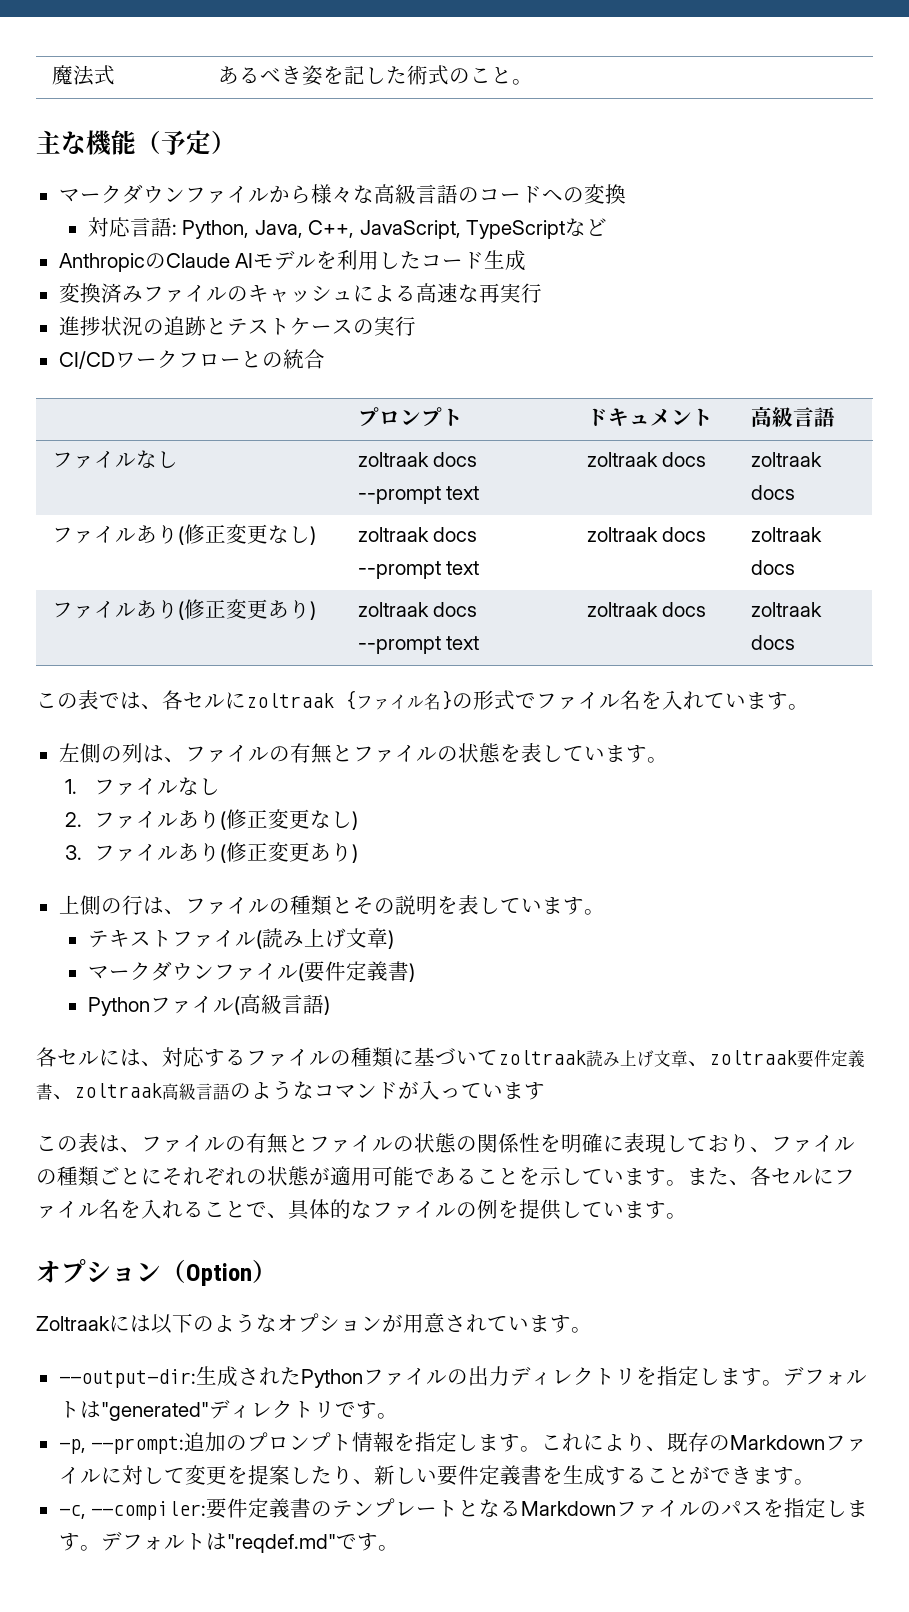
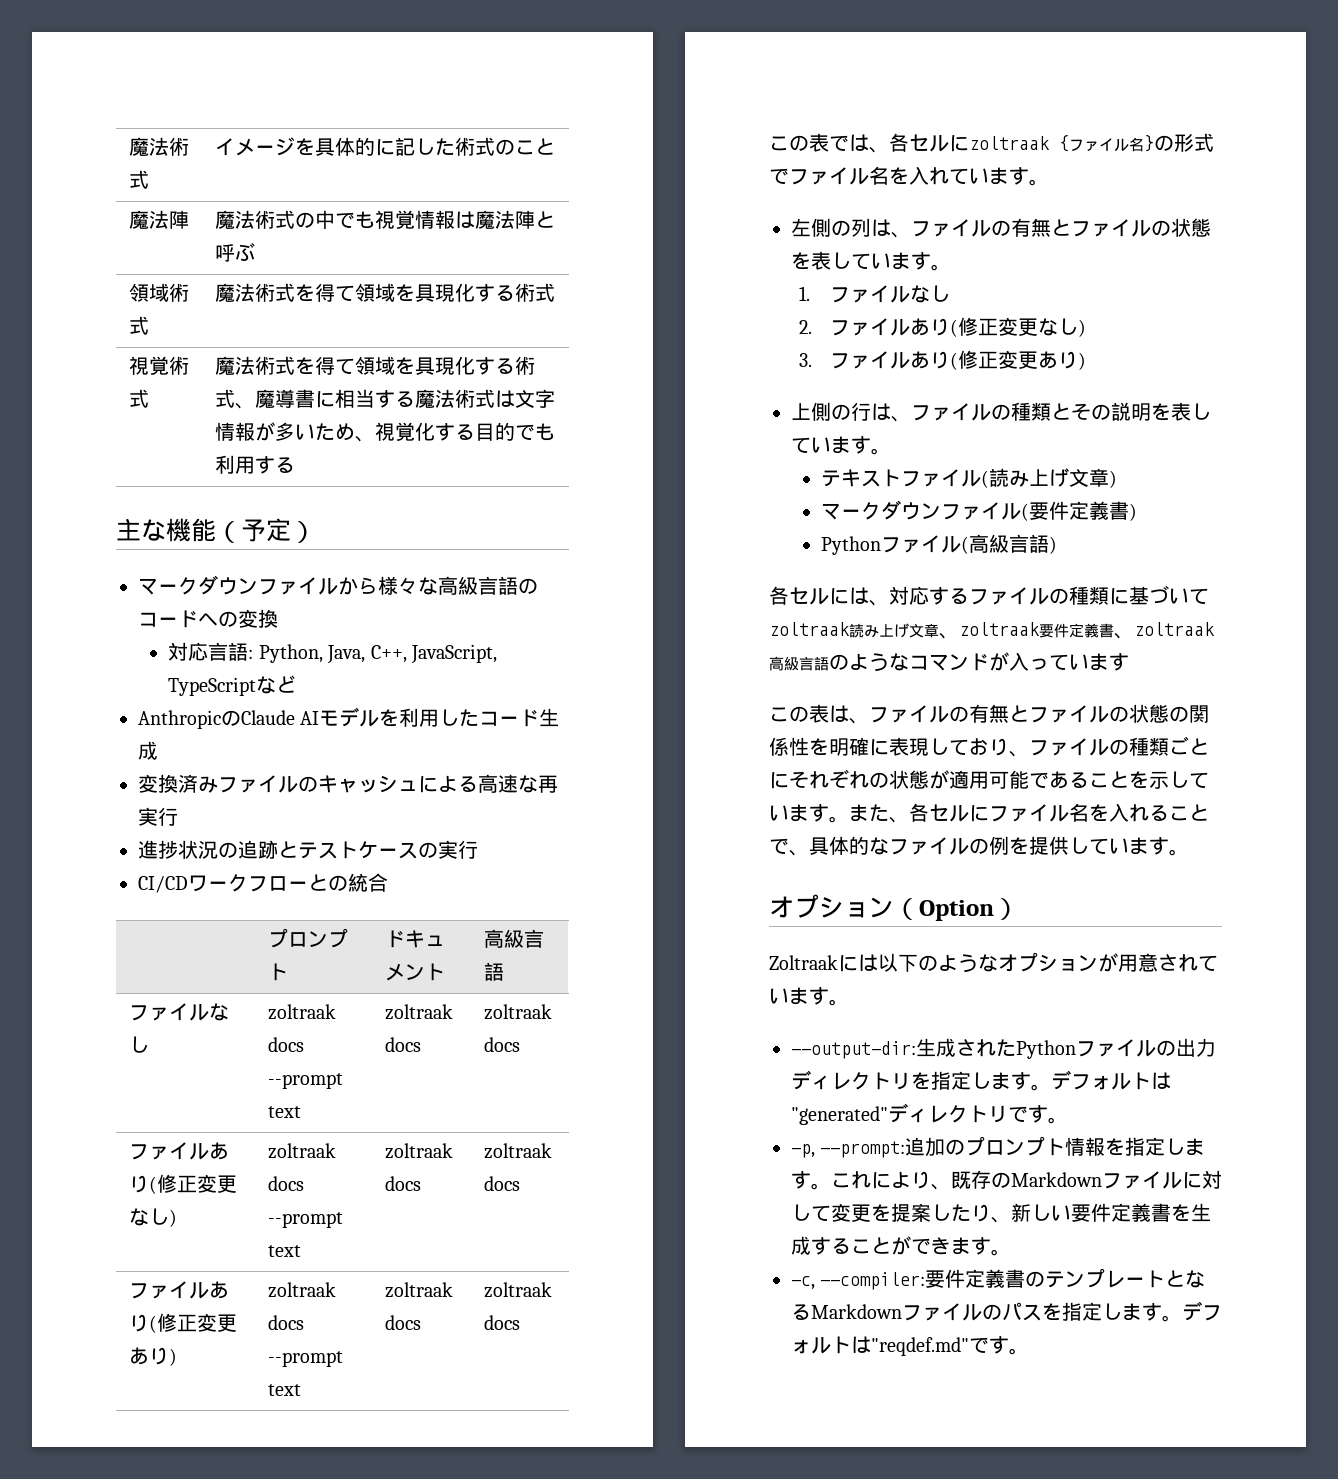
[51,65,115,86] [217,65,344,86] 魔法式 | あるべき姿を -> [128,137,189,156] [128,170,149,189] [214,137,395,156] 魔法術式 | イメージを具体的に
[511,79,533,85] 。 -> [128,210,189,229] [214,210,555,229] [214,242,255,262] [128,283,189,302] [128,316,149,335] [214,283,555,302] [128,356,189,375] [128,389,149,408] [214,356,535,375] [214,389,555,409] [214,422,555,442] [214,455,295,474] // 魔法陣 | 魔法術式の中でも視覚情報は魔法陣と呼ぶ // 領域術式 | 魔法術式を得て領域を具現化する術式 // 視覚術式 | 魔法術式を得て領域を具現化する術式、魔導書に相当する魔法術式は文字情報が多いため、視覚化する目的でも利用する

